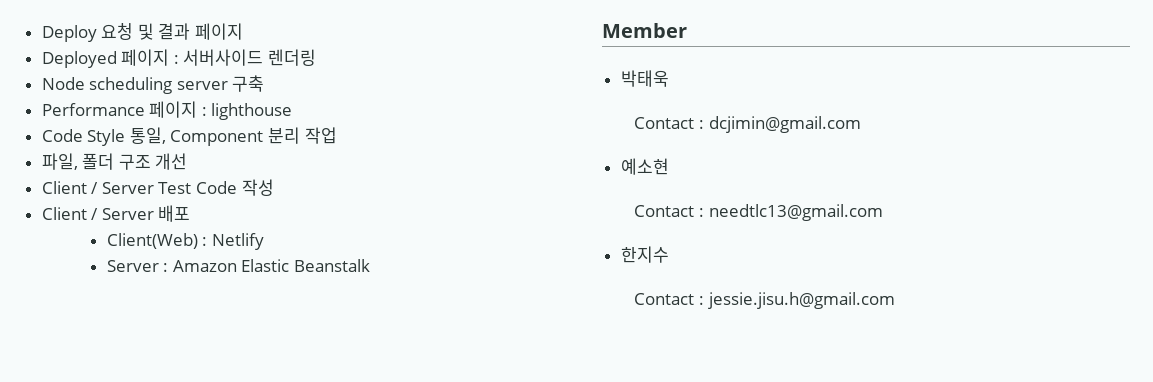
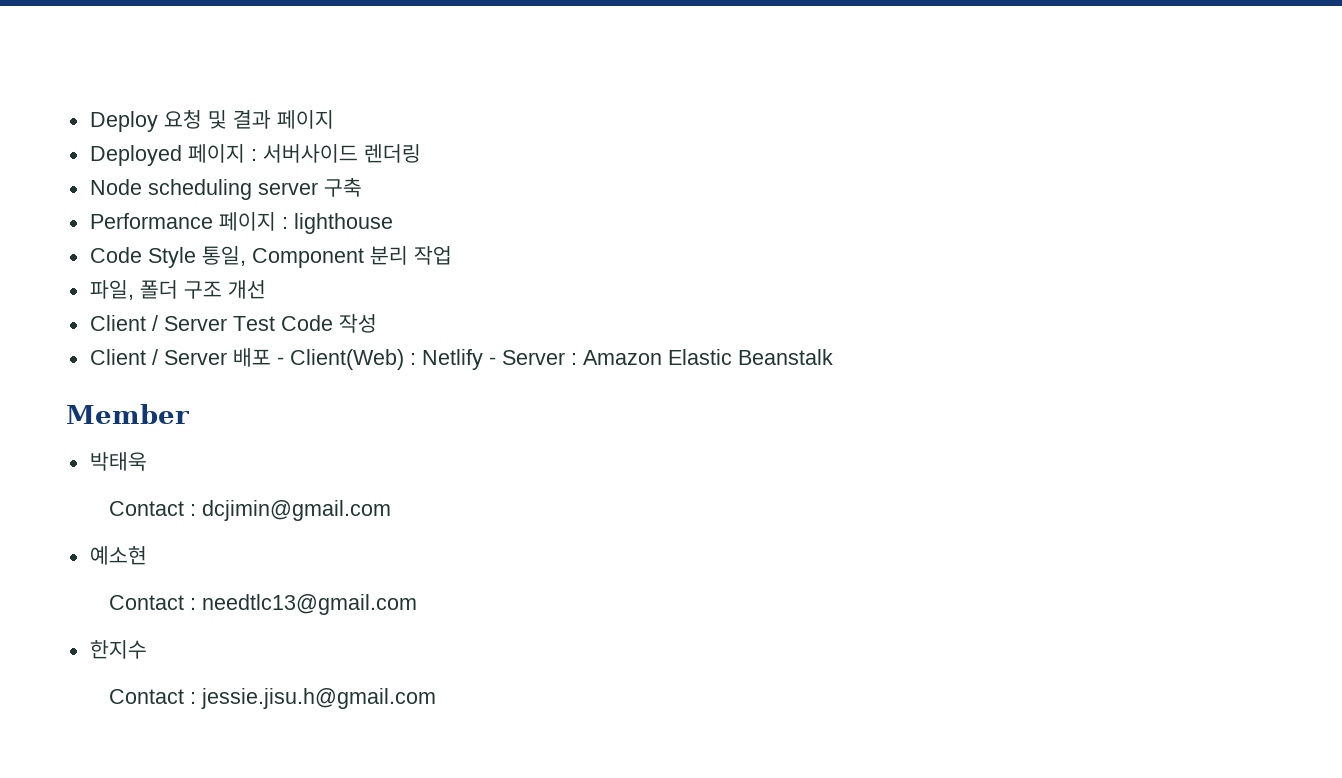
(191, 213) // -> [276,357,284,365] -
(264, 241) // -> [488,357,496,365] -

